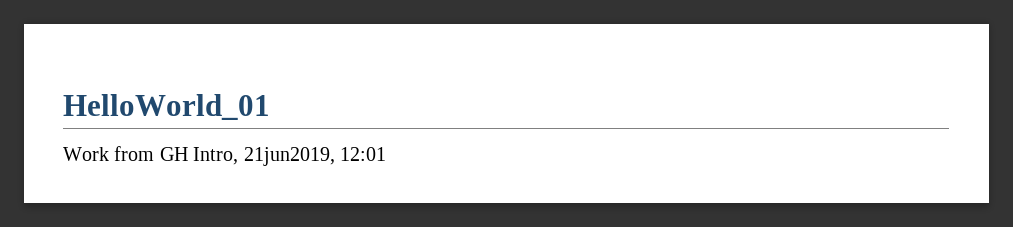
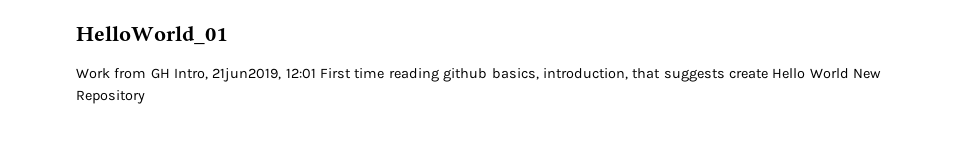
(386, 154) none -> [320,68,882,82] [76,90,145,104] First time reading github basics, introduction, that suggests create Hello World New Repository

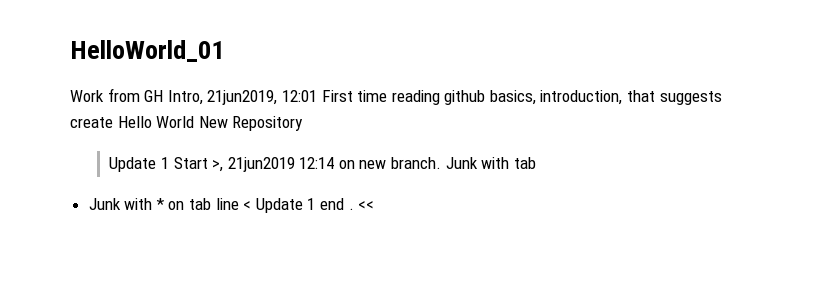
(145, 97) none -> [109,157,536,172] [88,198,375,213] // Update 1 Start >, 21jun2019 12:14 on new branch. Junk with tab // Junk with * on tab line < Update 1 end . <<

